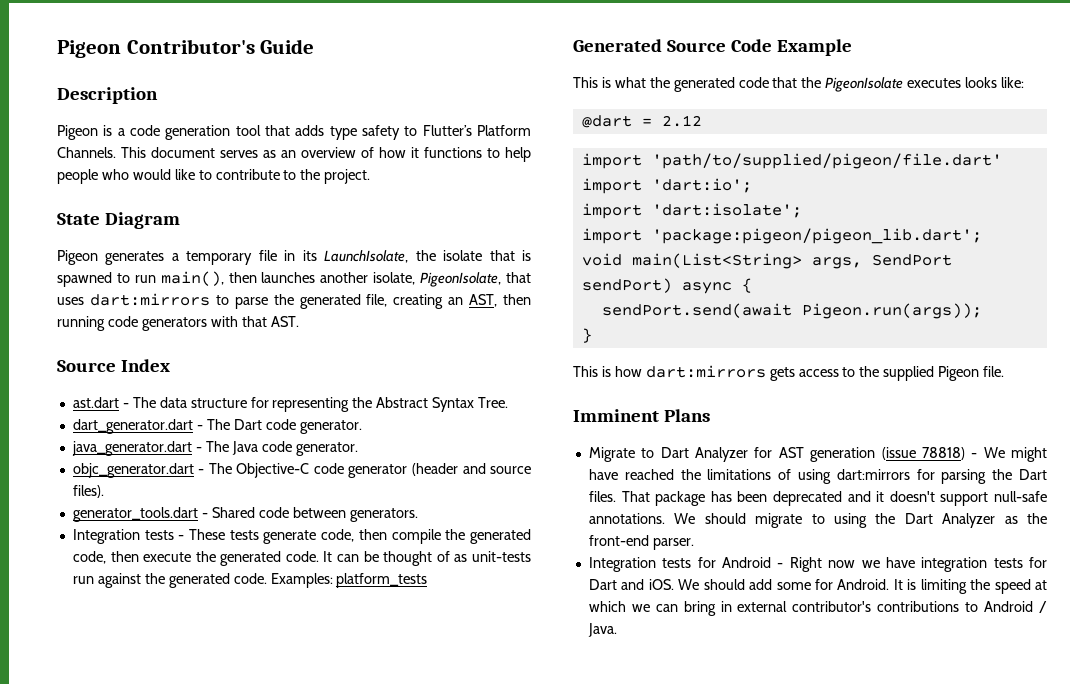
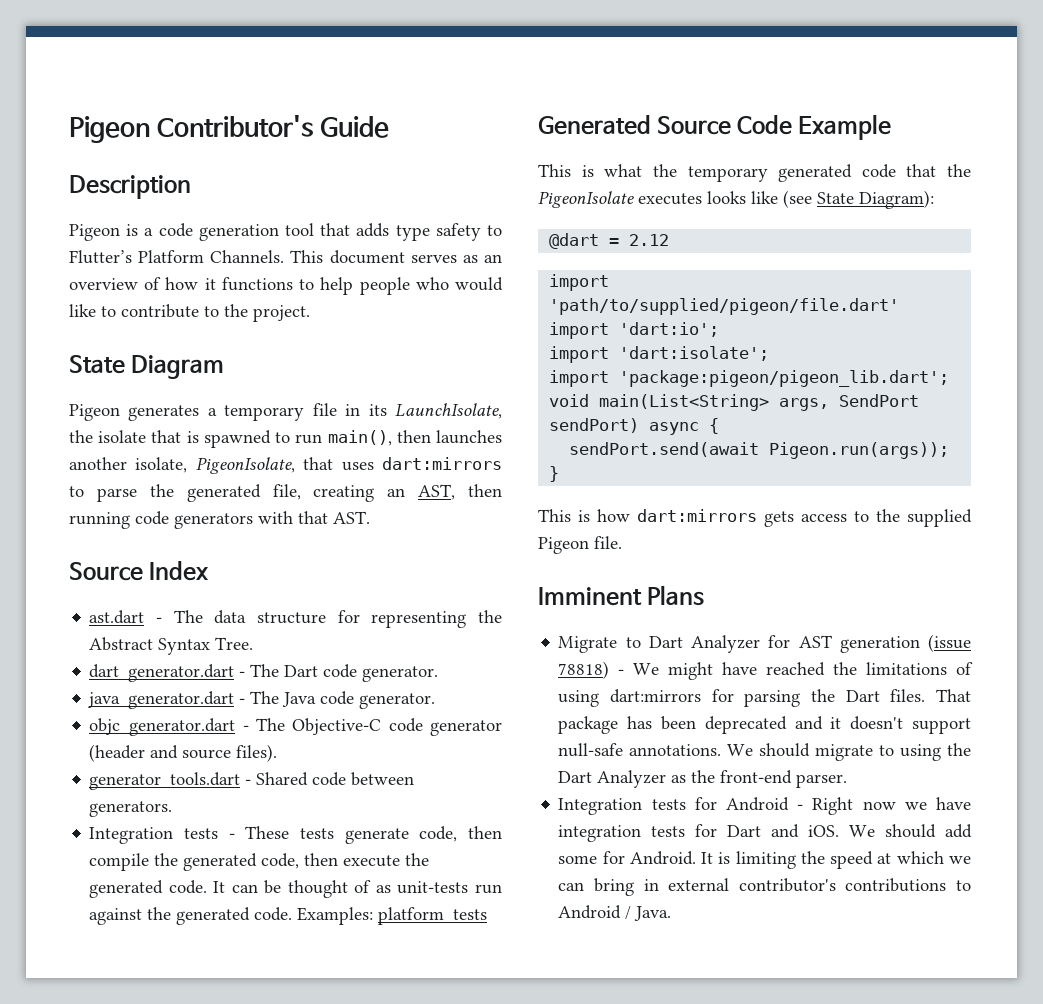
(670, 82) none -> [687,166,768,182] temporary
[1001,77,1025,88] like: -> [751,190,934,209] like (see State Diagram):

